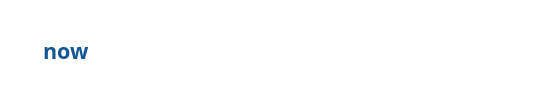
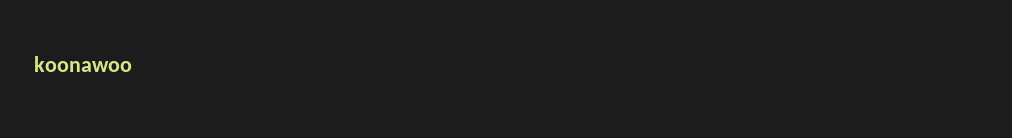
[43,47,89,59] now -> [34,56,132,72] koonawoo

